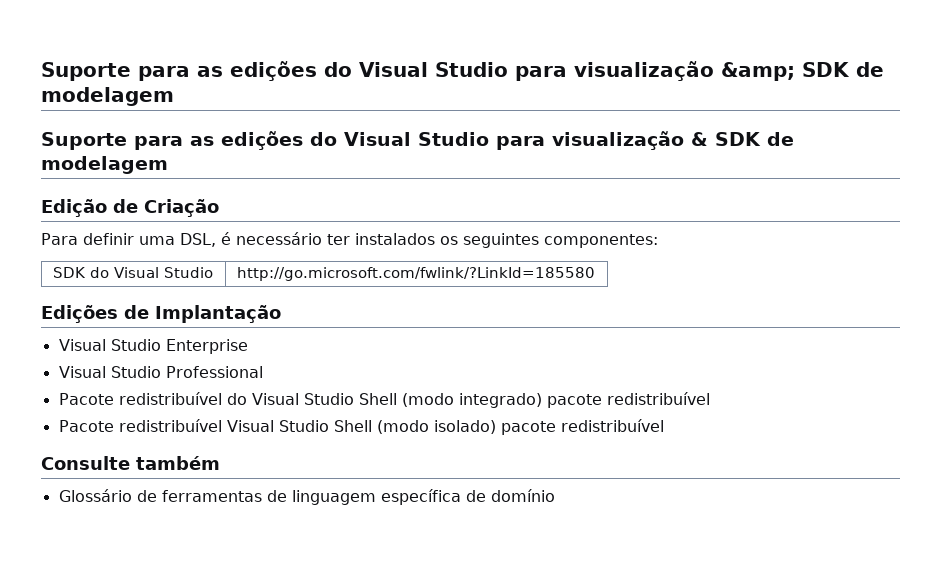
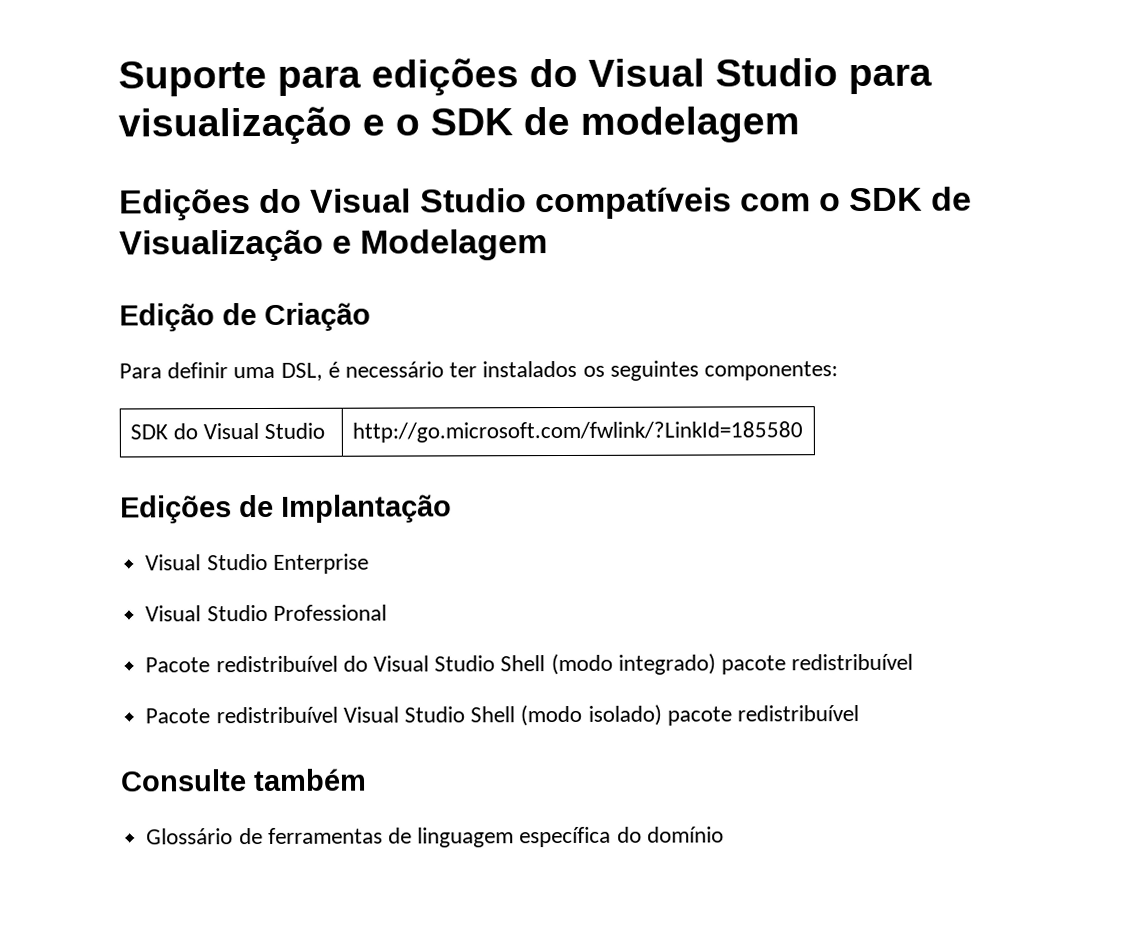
[41,61,884,81] [41,87,174,106] [41,131,794,150] [41,156,168,174] Suporte para as edições do Visual Studio para visualização &amp; SDK de modelagem // Suporte para as edições do Visual Studio para visualização & SDK de modelagem -> [118,58,932,97] [118,106,800,145] [119,186,973,221] [119,229,549,262] Suporte para edições do Visual Studio para visualização e o SDK de modelagem // Edições do Visual Studio compatíveis com o SDK de Visualização e Modelagem
[465,490,486,502] de -> [616,826,642,843] do

